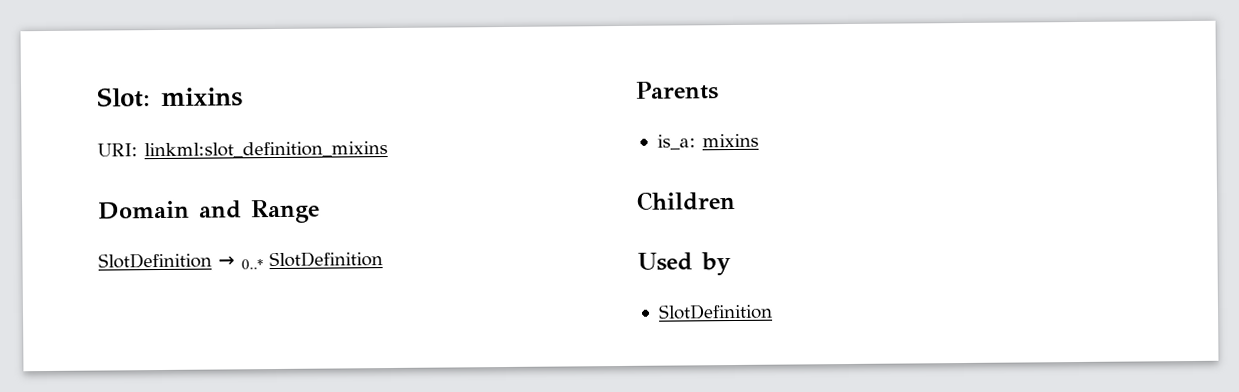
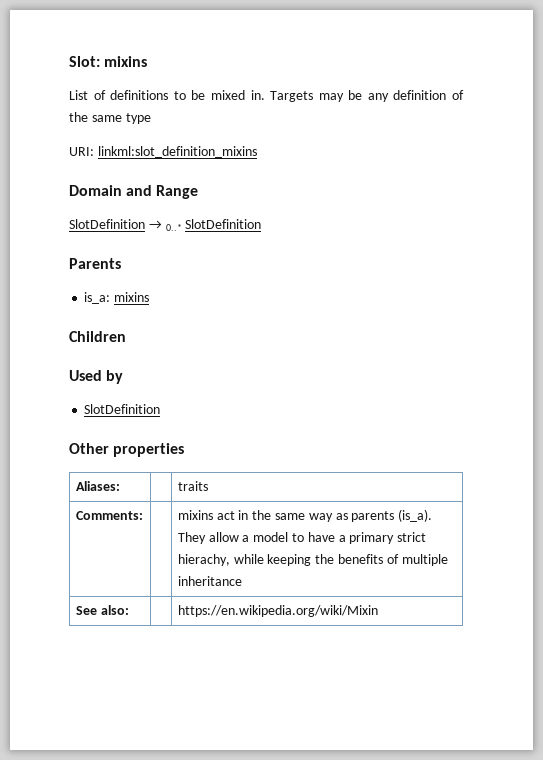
(243, 97) none -> [69,90,464,102] [69,112,151,124] // List of definitions to be mixed in. Targets may be any definition of the same type
(773, 311) none -> [69,443,185,457] [75,481,120,491] [177,481,208,491] [75,511,143,520] [177,509,433,522] [177,532,427,544] [177,554,448,566] [177,576,242,586] [75,605,129,615] [177,605,378,617] // Other properties // Aliases: | | traits // Comments: | | mixins act in the same way as parents (is_a). They allow a model to have a primary strict hierachy, while keeping the benefits of multiple inheritance // See also: | | https://en.wikipedia.org/wiki/Mixin

